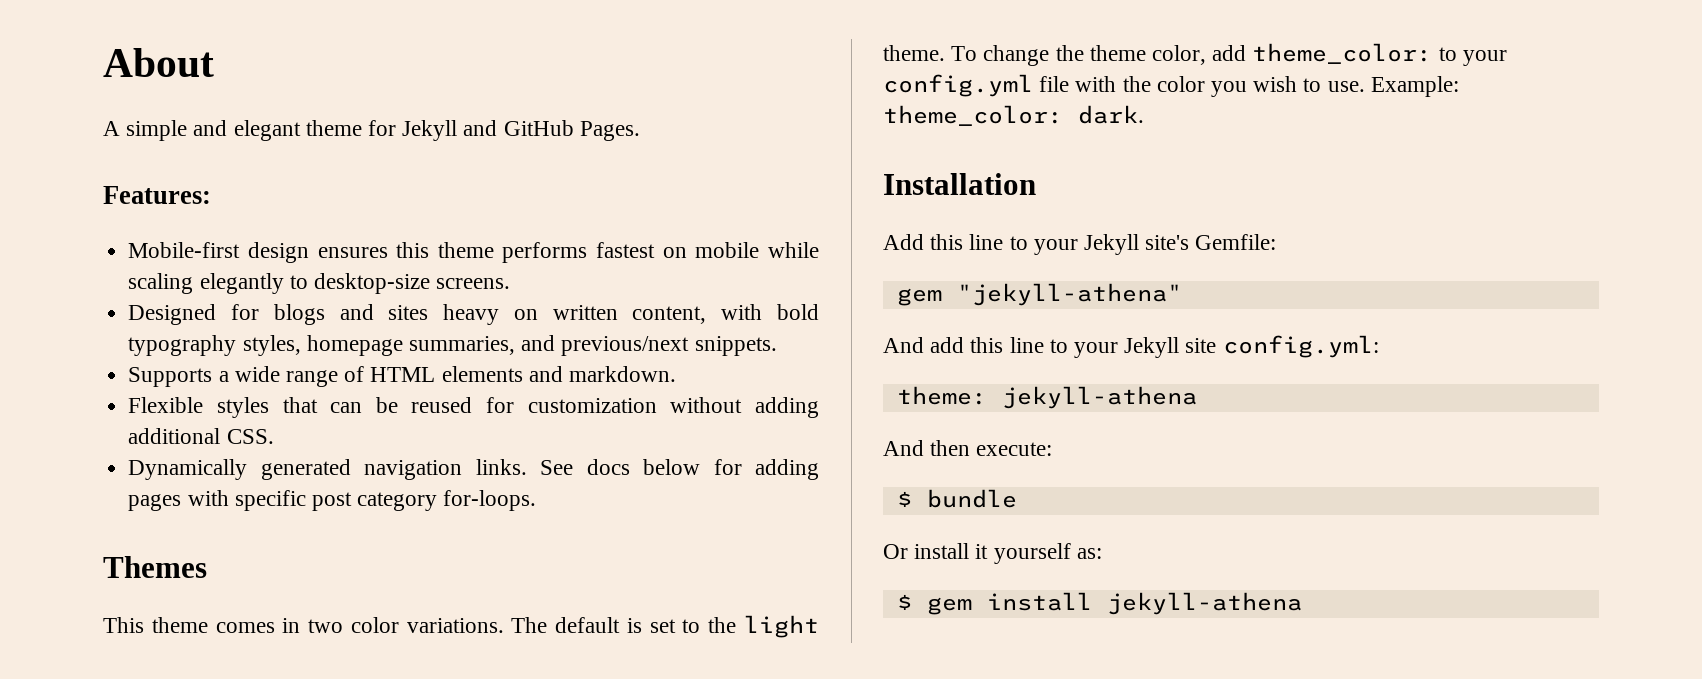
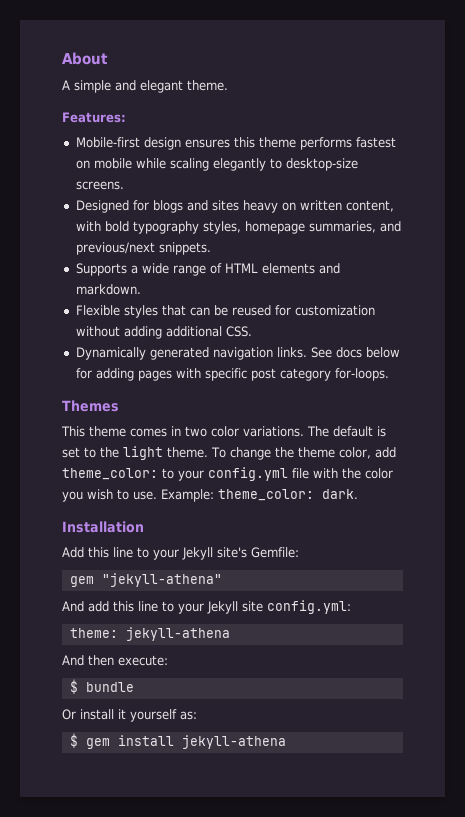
[305,120,640,141] theme for Jekyll and GitHub Pages. -> [187,80,228,91] theme.

